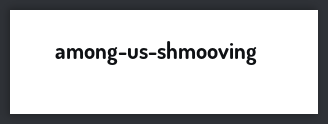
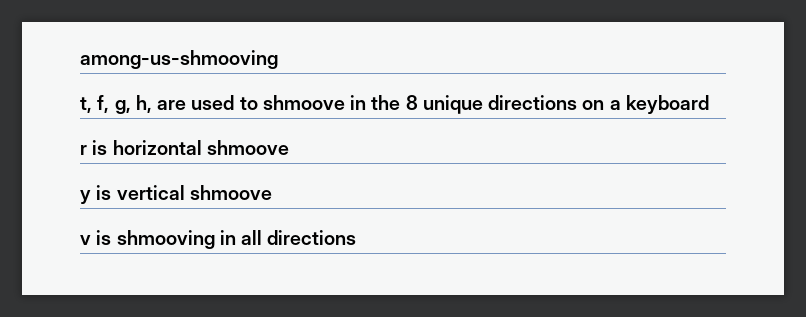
(257, 53) none -> [80,95,709,114] [80,140,289,155] [80,185,272,204] [80,230,357,249] // t, f, g, h, are used to shmoove in the 8 unique directions on a keyboard // r is horizontal shmoove // y is vertical shmoove // v is shmooving in all directions

